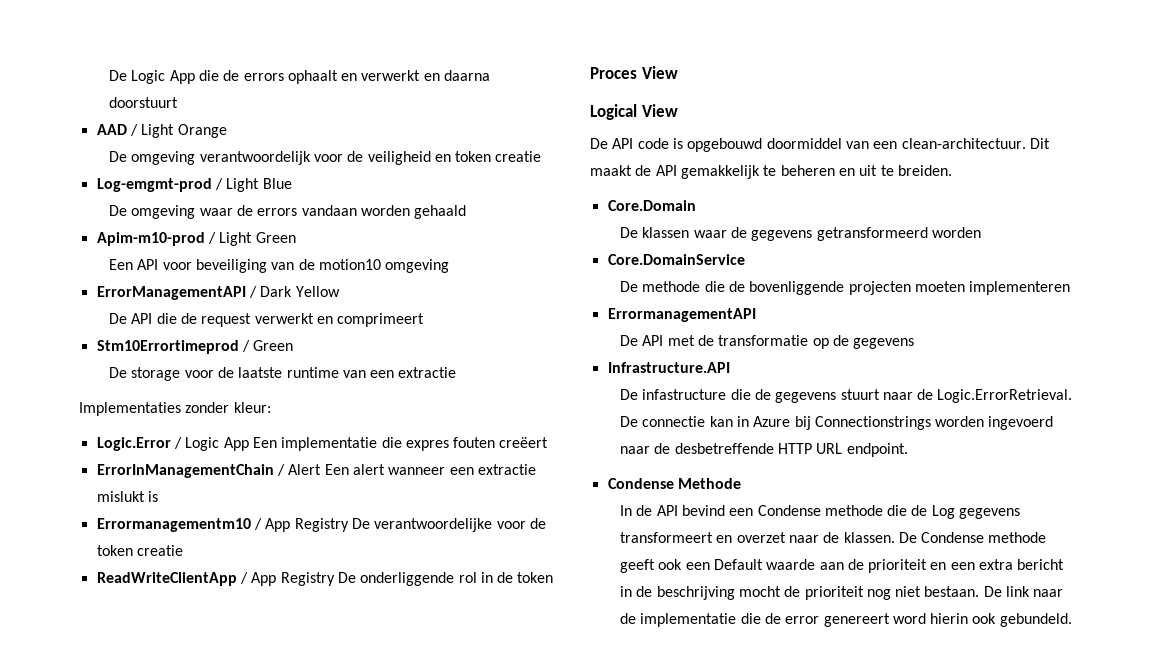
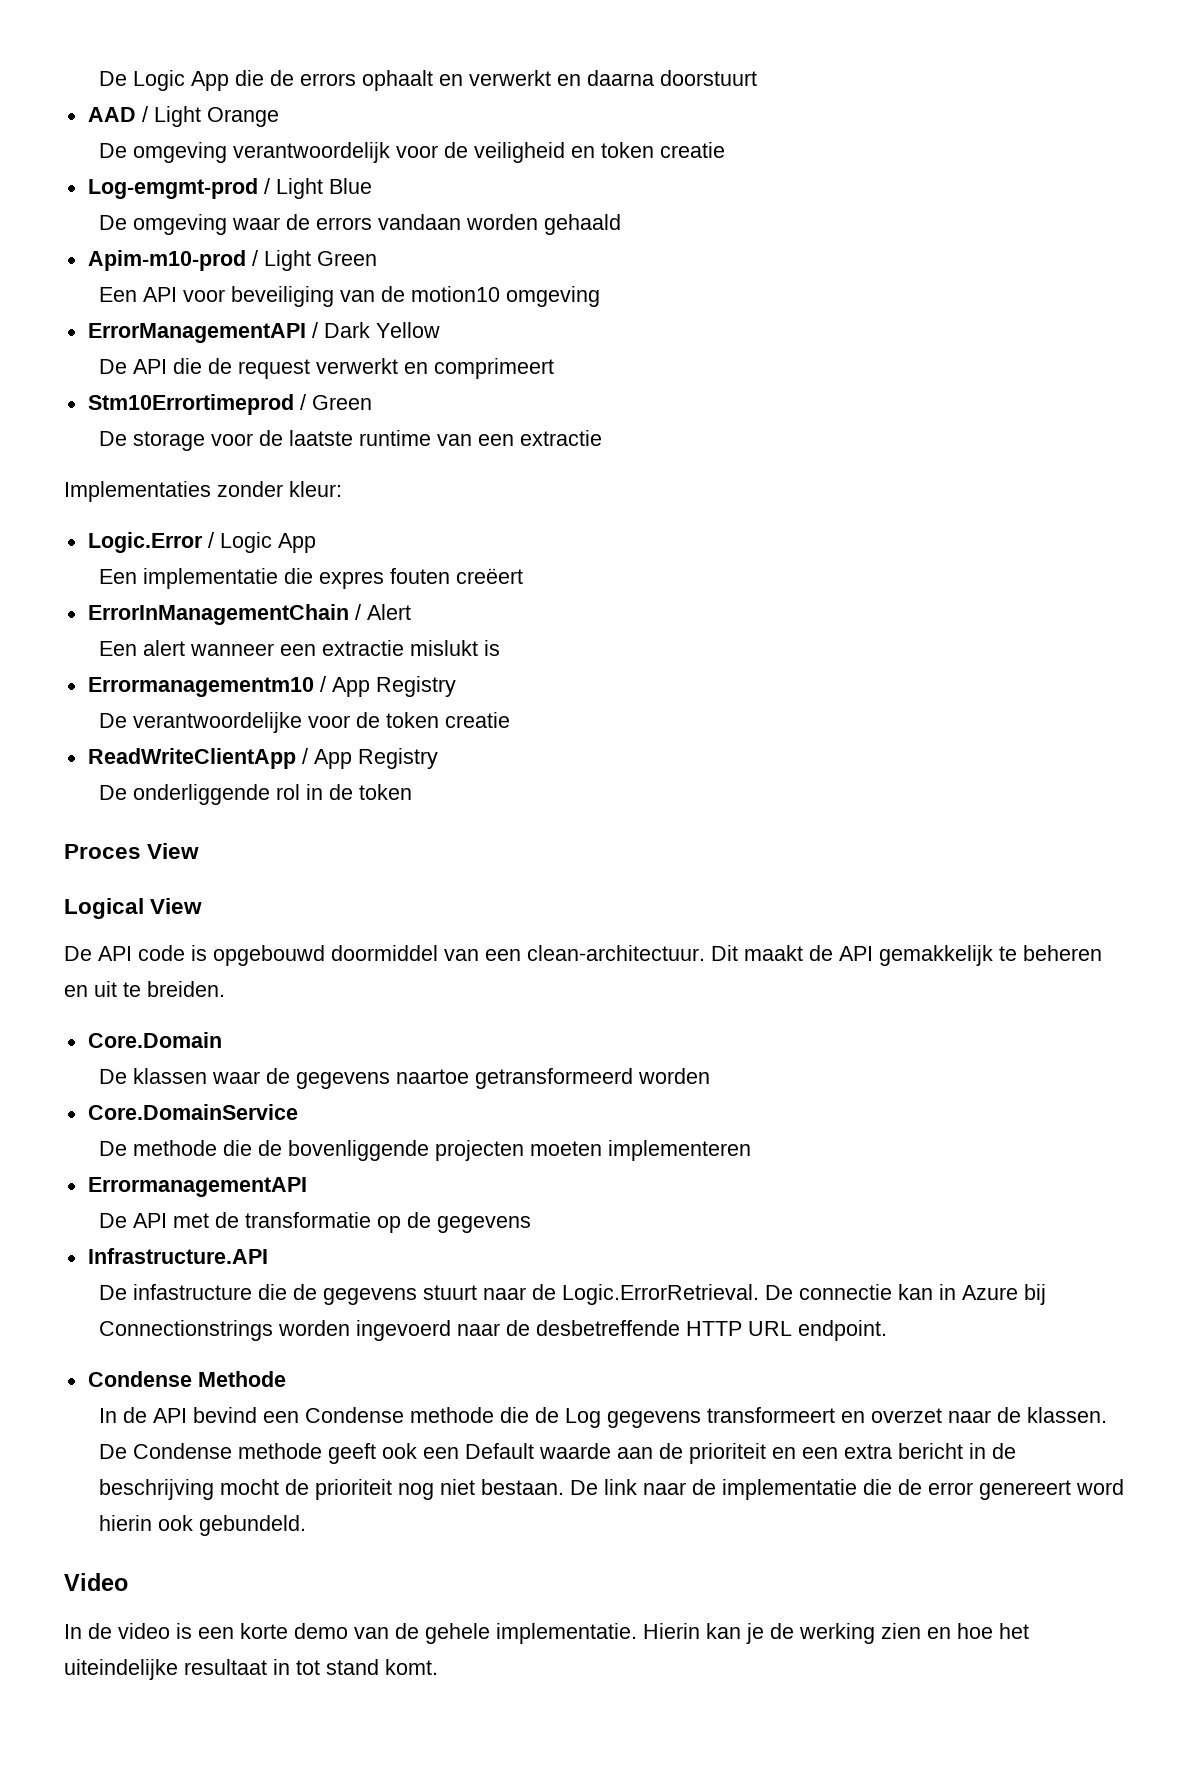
(249, 444) none -> (316, 543) //
(322, 469) none -> (411, 612) //
(349, 525) none -> (456, 686) //
(335, 579) none -> (438, 758) //
(813, 235) none -> [396,1069,470,1084] naartoe
(1072, 620) none -> [64,1573,128,1591] [64,1623,1029,1644] [64,1659,438,1680] // Video // In de video is een korte demo van de gehele implementatie. Hierin kan je de werking zien en hoe het uiteindelijke resultaat in tot stand komt.

